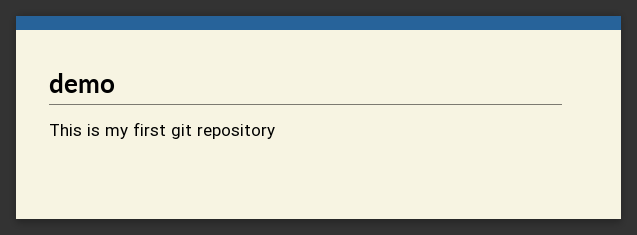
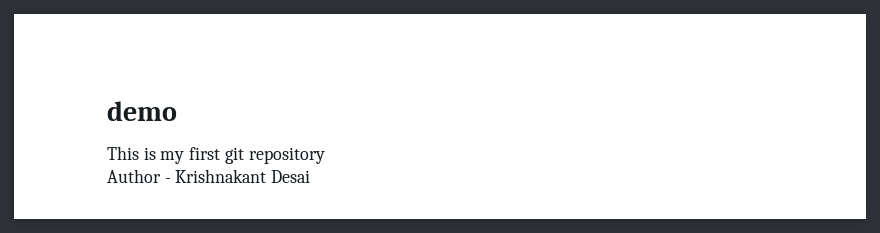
(275, 131) none -> [107,169,311,183] // Author - Krishnakant Desai

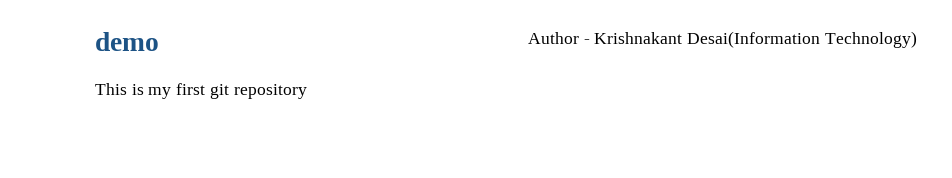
[271,170,311,183] Desai -> [687,31,917,48] Desai(Information Technology)

